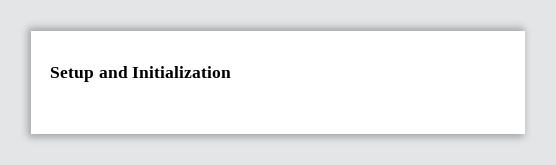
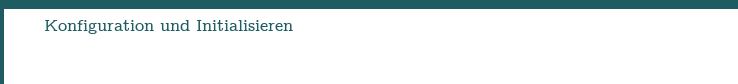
[50,66,232,82] Setup and Initialization -> [44,20,293,34] Konfiguration und Initialisieren

